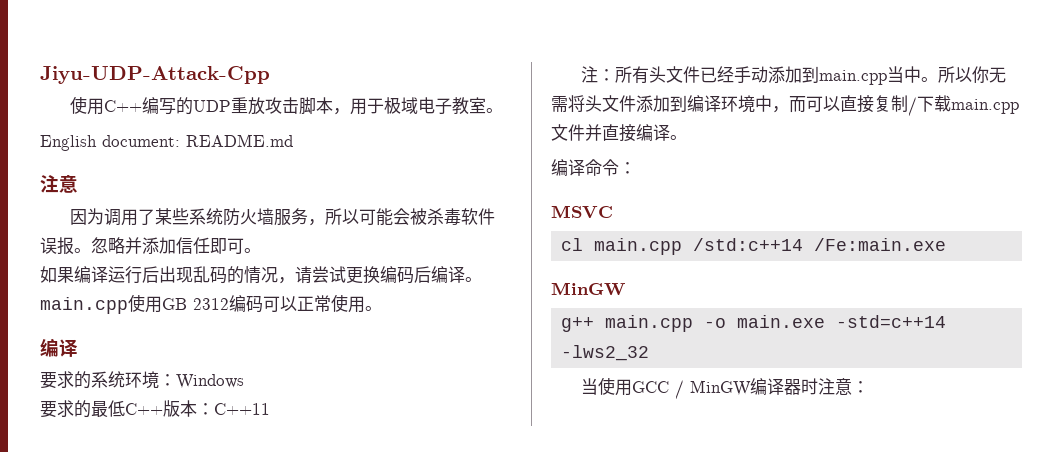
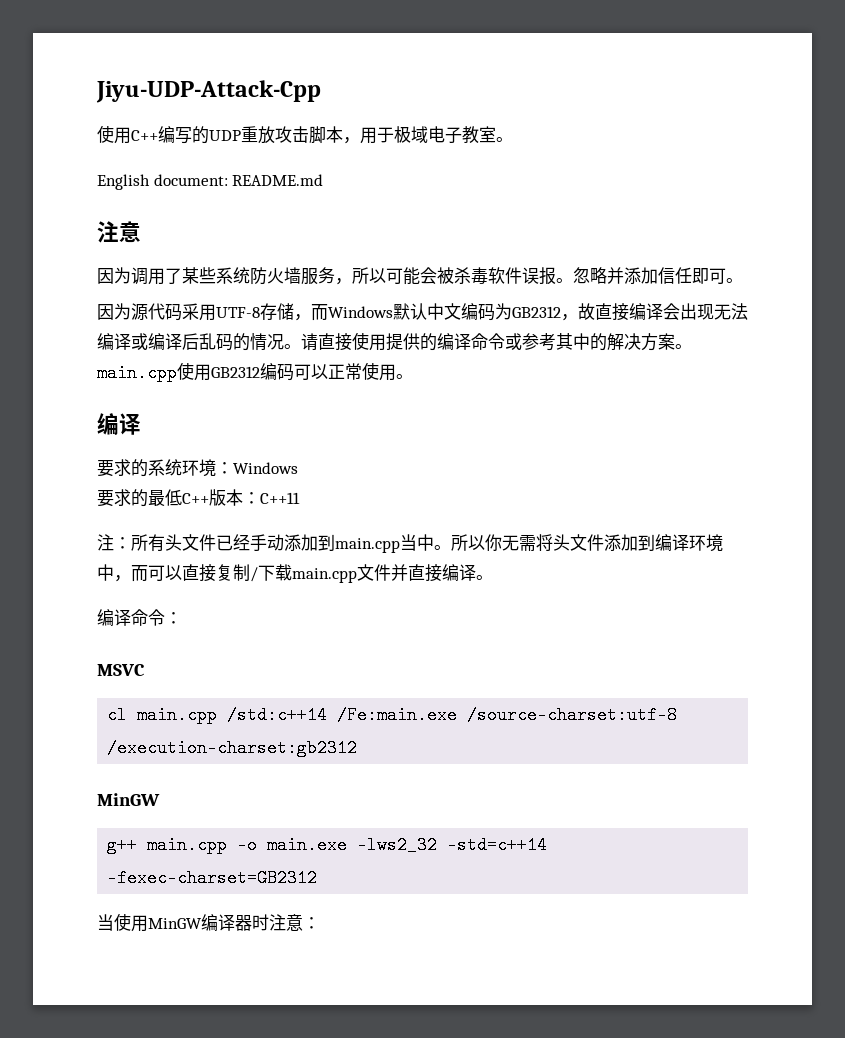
[40,266,465,284] 如果编译运行后出现乱码的情况，请尝试更换编码后编译 -> [97,303,748,321] [97,332,675,351] 因为源代码采用UTF-8存储，而Windows默认中文编码为GB2312，故直接编译会出现无法编译或编译后乱码的情况。请直接使用提供的编译命令或参考其中的解决方案
[162,298,229,310] GB 2312 -> [211,366,260,378] GB2312
(947, 244) none -> [467,706,678,724] [107,739,358,757] /source-charset:utf-8 /execution-charset:gb2312
[836,315,947,328] [561,345,650,361] -std=c++14 -lws2_32 -> [357,836,548,854] [107,869,318,887] -lws2_32 -std=c++14 -fexec-charset=GB2312
[632,380,685,399] GCC / -> (148, 923) none

